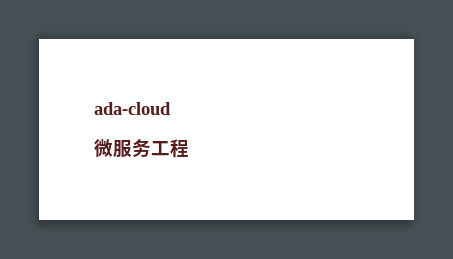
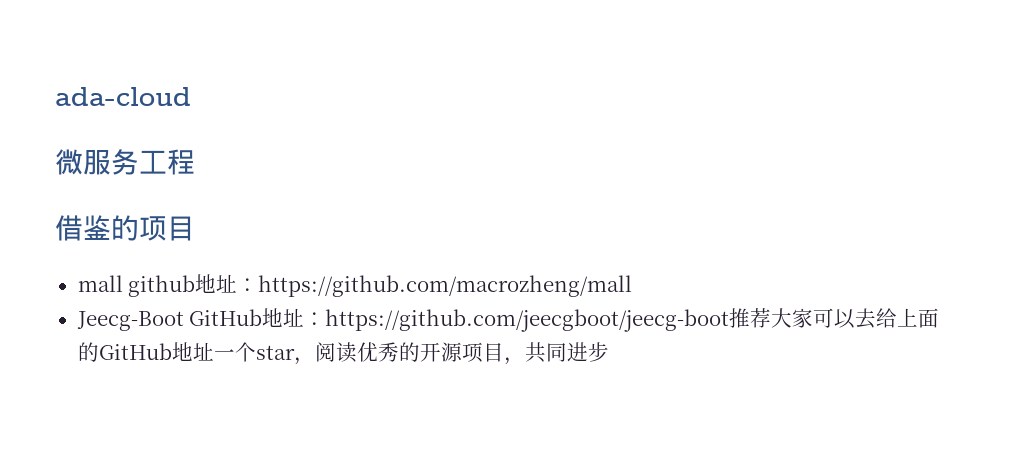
(189, 148) none -> [55,215,195,241] [77,274,633,297] [76,308,940,332] [77,342,609,365] // 借鉴的项目 // mall github地址：https://github.com/macrozheng/mall // Jeecg-Boot GitHub地址：https://github.com/jeecgboot/jeecg-boot推荐大家可以去给上面的GitHub地址一个star，阅读优秀的开源项目，共同进步

